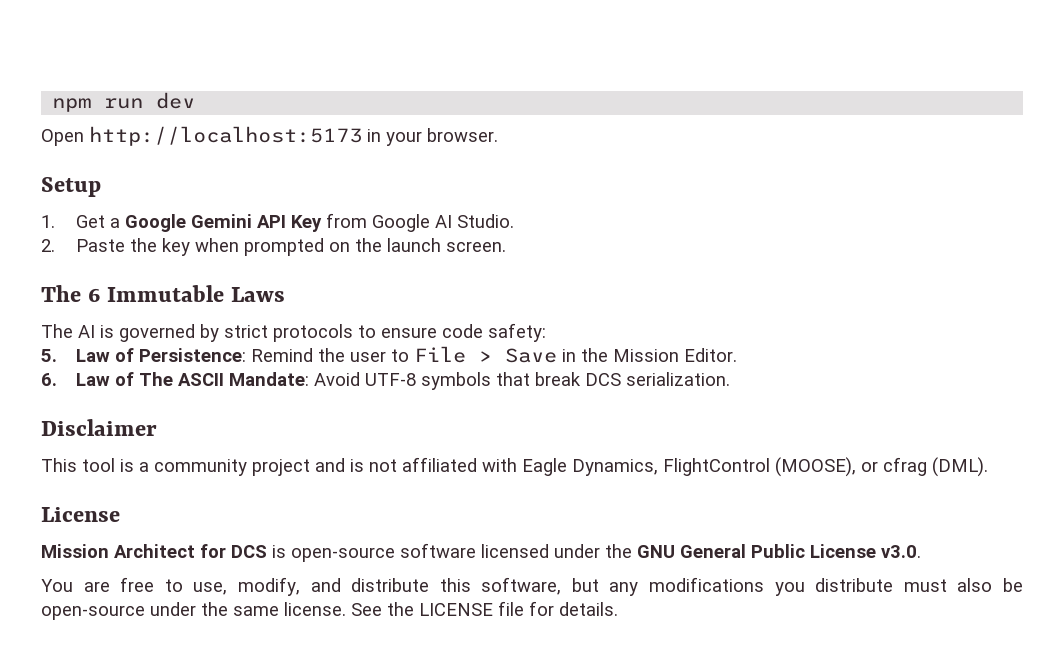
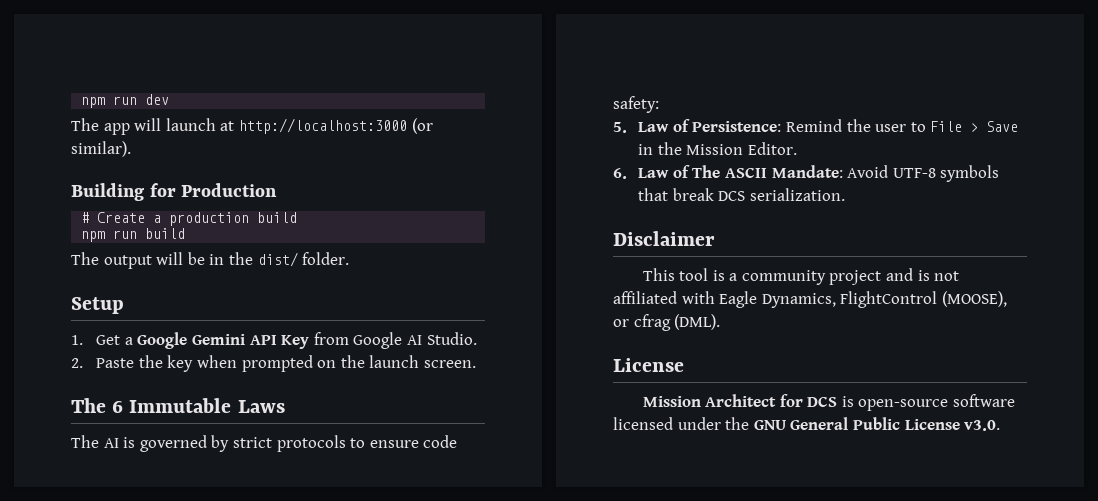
[41,126,498,146] Open http://localhost:5173 in your browser. -> [71,118,433,135] [71,141,131,157] [71,183,278,201] [81,212,298,226] [81,228,186,242] [71,252,350,269] The app will launch at http://localhost:3000 (or similar). // Building for Production // # Create a production build // npm run build // The output will be in the dist/ folder.
[41,577,1024,596] [41,601,618,620] // You are free to use, modify, and distribute this software, but any modifications you distribute must also be open-source under the same license. See the LICENSE file for details. -> (1001, 425) none

